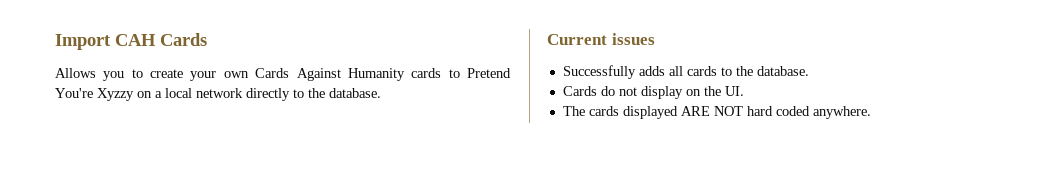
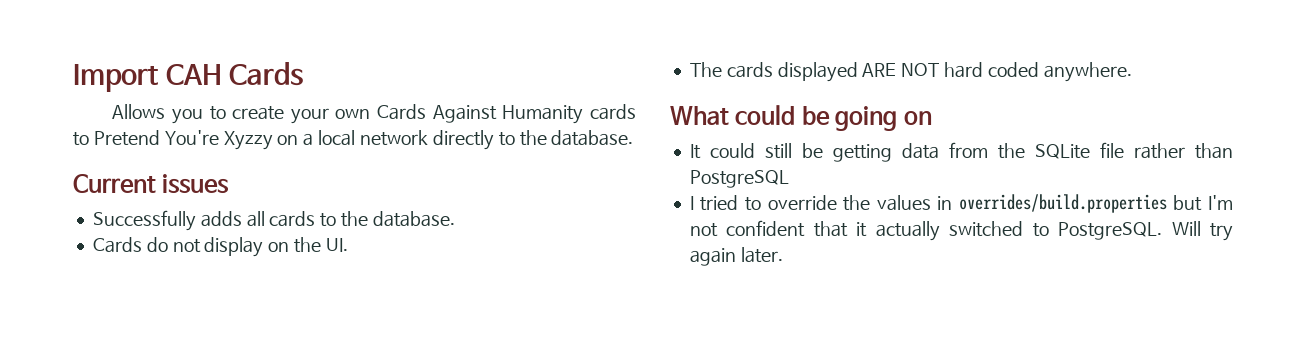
(871, 112) none -> [670,105,932,131] [689,142,1234,162] [689,170,789,188] [689,194,1233,213] [689,220,1233,241] [689,247,783,266] // What could be going on // It could still be getting data from the SQLite file rather than PostgreSQL // I tried to override the values in overrides/build.properties but I'm not confident that it actually switched to PostgreSQL. Will try again later.

